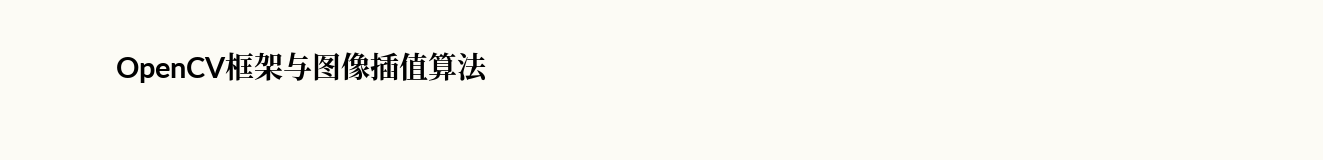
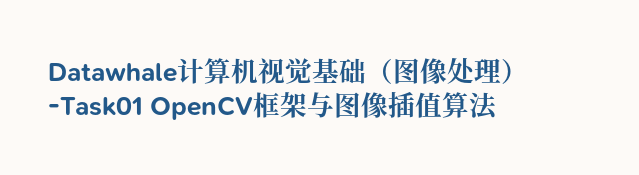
(116, 70) none -> [48,57,528,84] [48,97,143,116] Datawhale计算机视觉基础（图像处理）-Task01

